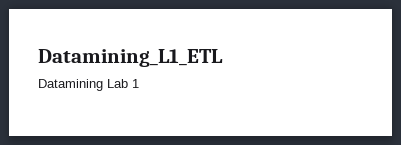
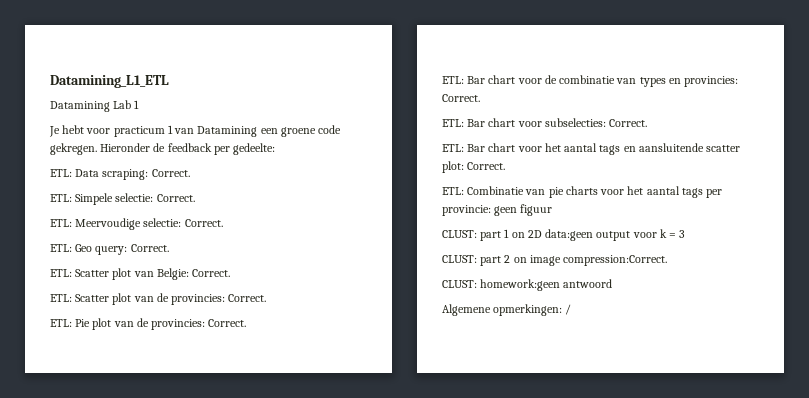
(139, 83) none -> [49,125,342,137] [50,143,276,155] [50,169,190,180] [50,193,195,205] [50,218,223,230] [50,244,169,255] [50,268,231,280] [50,293,267,305] [50,318,247,330] [442,75,739,87] [442,94,480,102] [442,118,648,127] [442,143,741,155] [442,161,506,173] [442,186,723,198] [442,204,553,216] [442,229,686,241] [442,255,668,266] [442,279,613,291] [442,304,572,316] // Je hebt voor practicum 1 van Datamining een groene code gekregen. Hieronder de feedback per gedeelte: // ETL: Data scraping: Correct. // ETL: Simpele selectie: Correct. // ETL: Meervoudige selectie: Correct. // ETL: Geo query: Correct. // ETL: Scatter plot van Belgie: Correct. // ETL: Scatter plot van de provincies: Correct. // ETL: Pie plot van de provincies: Correct. // ETL: Bar chart voor de combinatie van types en provincies: Correct. // ETL: Bar chart voor subselecties: Correct. // ETL: Bar chart voor het aantal tags en aansluitende scatter plot: Correct. // ETL: Combinatie van pie charts voor het aantal tags per provincie: geen figuur // CLUST: part 1 on 2D data:geen output voor k = 3 // CLUST: part 2 on image compression:Correct. // CLUST: homework:geen antwoord // Algemene opmerkingen: /

